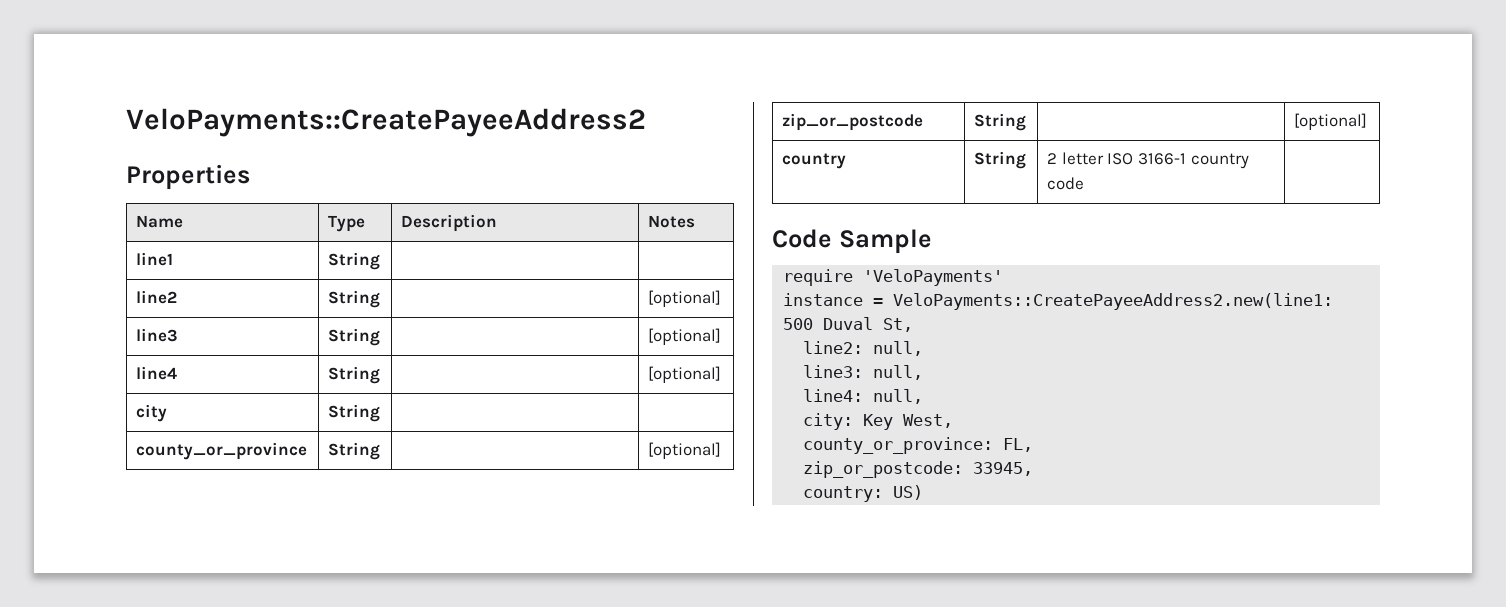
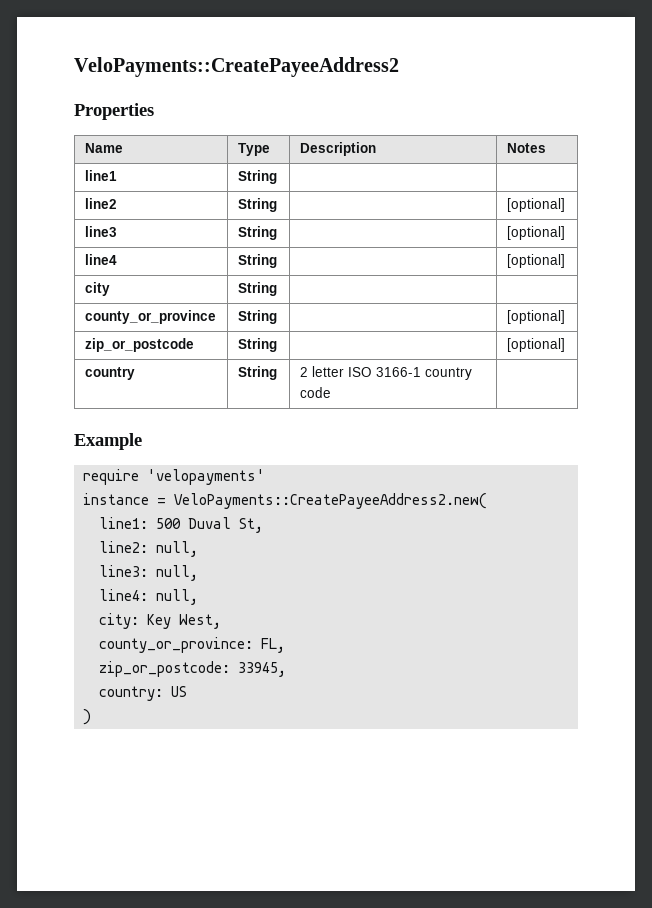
[772,229,932,254] Code Sample -> [74,433,142,450] Example
[863,269,1004,286] 'VeloPayments' -> [147,469,265,485] 'velopayments'
[893,293,1334,310] VeloPayments::CreatePayeeAddress2.new(line1: -> [174,493,487,509] [99,517,148,529] VeloPayments::CreatePayeeAddress2.new( // line1:
[893,485,924,500] US) -> [171,686,187,697] [83,709,91,725] US // )

